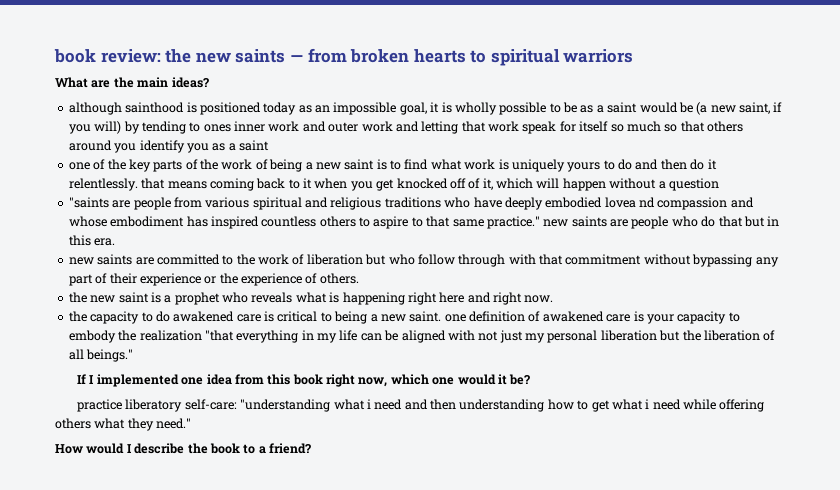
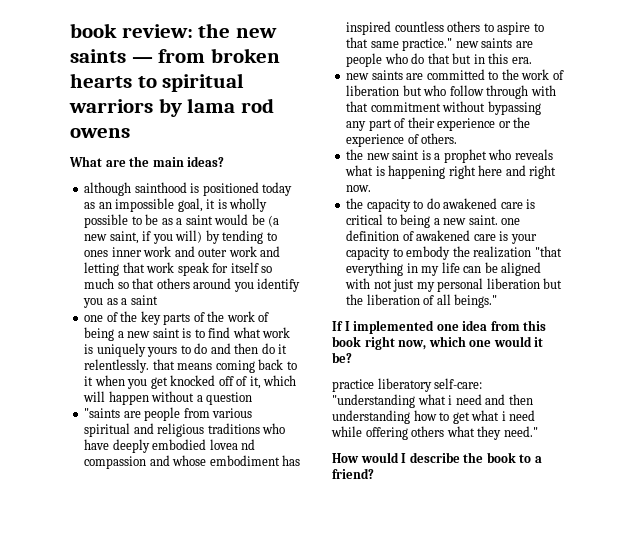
(634, 56) none -> [158,98,274,117] [70,128,130,138] by lama rod owens

